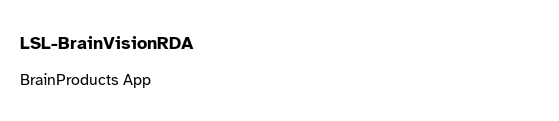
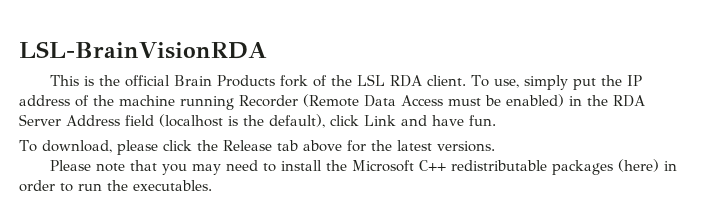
[20,73,152,88] BrainProducts App -> [49,74,642,90] [19,94,645,110] [19,114,496,128] [19,140,495,155] [49,159,677,175] [19,180,212,192] This is the official Brain Products fork of the LSL RDA client. To use, simply put the IP address of the machine running Recorder (Remote Data Access must be enabled) in the RDA Server Address field (localhost is the default), click Link and have fun. // To download, please click the Release tab above for the latest versions. // Please note that you may need to install the Microsoft C++ redistributable packages (here) in order to run the executables.

